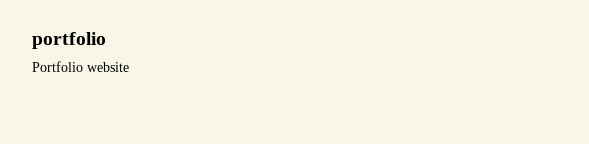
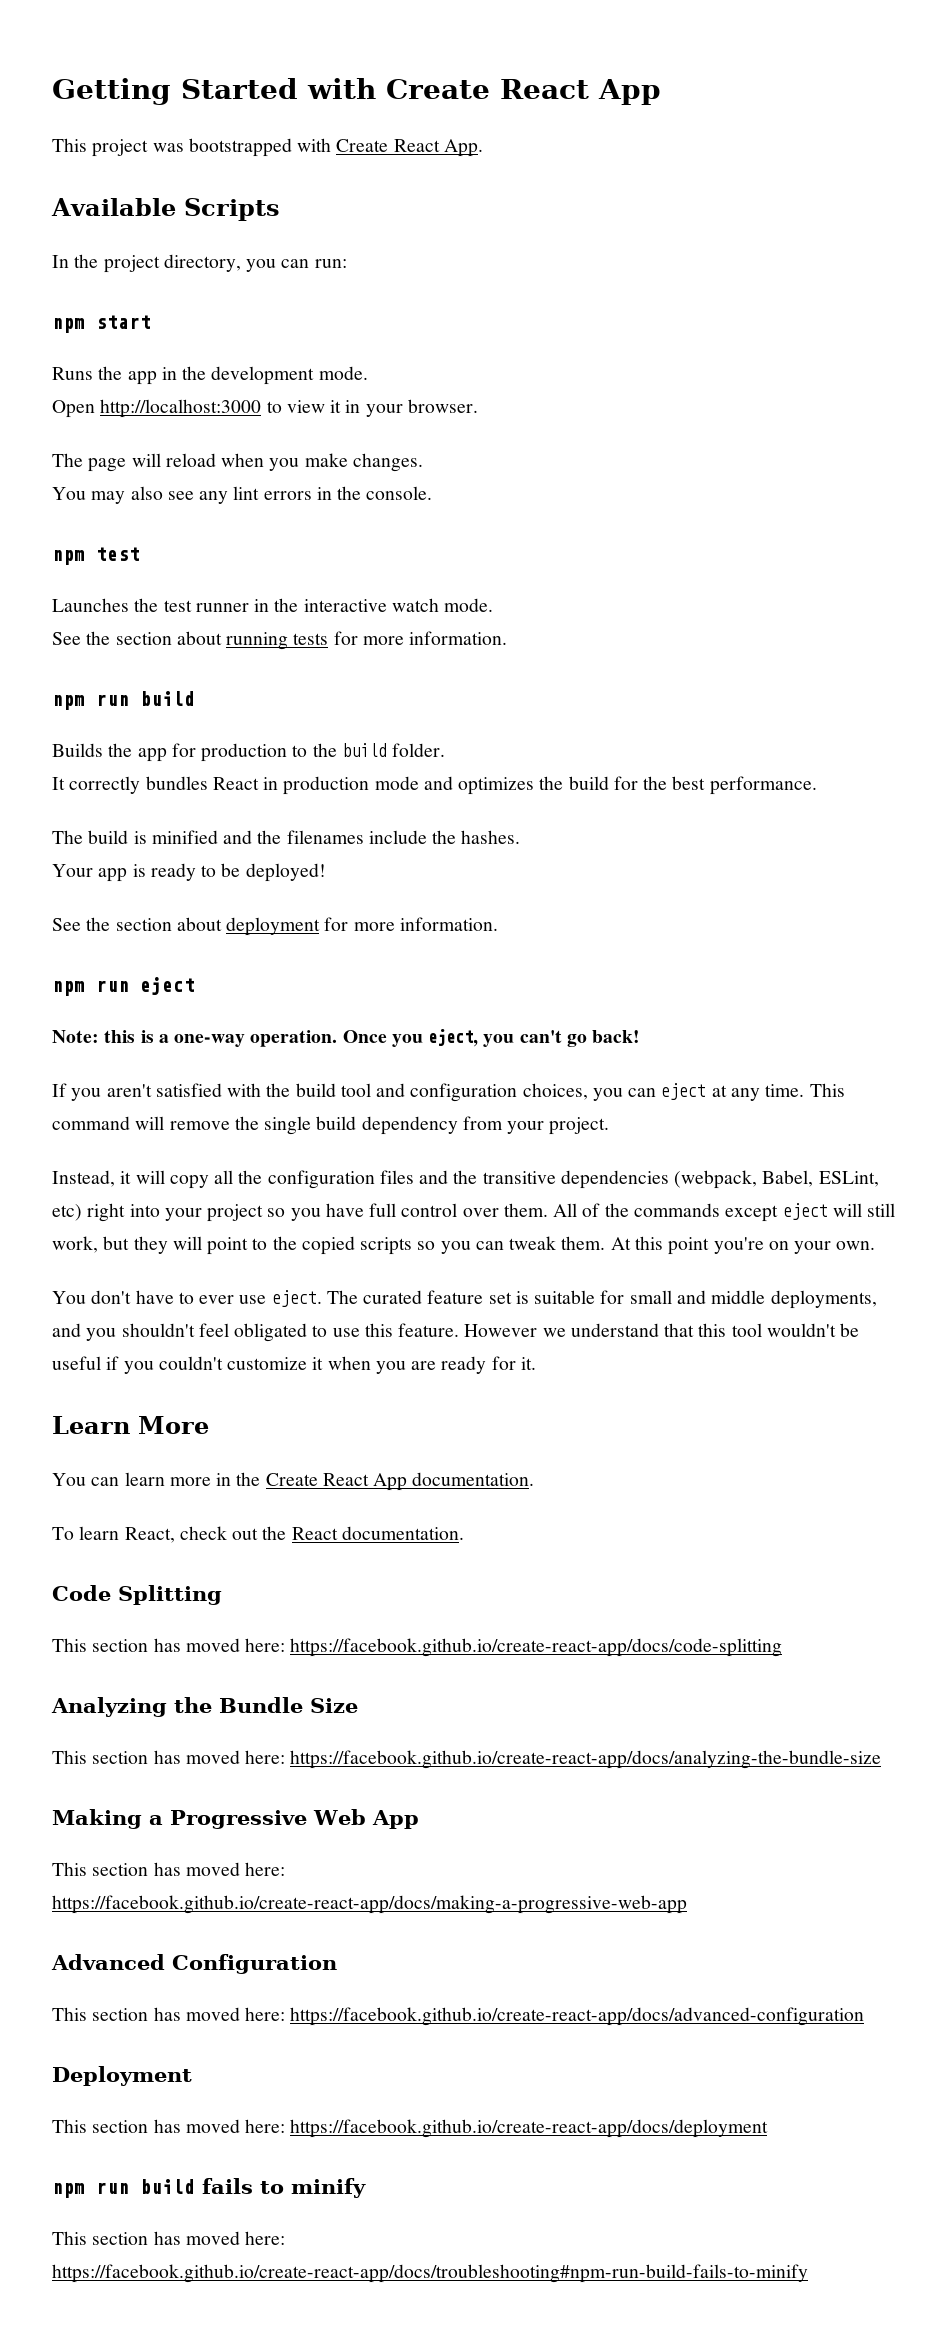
[32,32,106,49] [32,61,129,72] portfolio // Portfolio website -> [52,78,661,105] [52,138,483,157] [51,198,280,221] [52,254,347,273] [52,315,151,333] [52,366,368,385] [52,399,478,418] [52,453,423,472] [52,486,433,504] [52,547,140,565] [52,598,494,612] [52,631,508,650] [52,691,195,710] [52,743,446,762] [52,776,817,795] [52,830,521,844] [52,863,326,882] [52,917,498,936] [52,977,195,996] [52,1029,641,1047] [52,1083,845,1102] [52,1116,610,1135] [52,1170,879,1189] [52,1203,896,1222] [52,1236,876,1255] [52,1290,877,1309] [52,1323,860,1342] [52,1356,536,1374] [52,1416,209,1434] [52,1472,535,1491] [52,1526,464,1543] [52,1585,222,1605] [52,1638,783,1657] [51,1697,358,1717] [52,1750,882,1769] [52,1809,419,1829] [52,1862,286,1876] [52,1895,687,1914] [51,1954,337,1974] [52,2007,865,2026] [52,2066,192,2086] [52,2119,769,2138] [52,2178,366,2198] [52,2231,286,2245] [52,2264,808,2283] Getting Started with Create React App // This project was bootstrapped with Create React App. // Available Scripts // In the project directory, you can run: // npm start // Runs the app in the development mode. // Open http://localhost:3000 to view it in your browser. // The page will reload when you make changes. // You may also see any lint errors in the console. // npm test // Launches the test runner in the interactive watch mode. // See the section about running tests for more information. // npm run build // Builds the app for production to the build folder. // It correctly bundles React in production mode and optimizes the build for the best performance. // The build is minified and the filenames include the hashes. // Your app is ready to be deployed! // See the section about deployment for more information. // npm run eject // Note: this is a one-way operation. Once you eject, you can't go back! // If you aren't satisfied with the build tool and configuration choices, you can eject at any time. This command will remove the single build dependency from your project. // Instead, it will copy all the configuration files and the transitive dependencies (webpack, Babel, ESLint, etc) right into your project so you have full control over them. All of the commands except eject will still work, but they will point to the copied scripts so you can tweak them. At this point you're on your own. // You don't have to ever use eject. The curated feature set is suitable for small and middle deployments, and you shouldn't feel obligated to use this feature. However we understand that this tool wouldn't be useful if you couldn't customize it when you are ready for it. // Learn More // You can learn more in the Create React App documentation. // To learn React, check out the React documentation. // Code Splitting // This section has moved here: https://facebook.github.io/create-react-app/docs/code-splitting // Analyzing the Bundle Size // This section has moved here: https://facebook.github.io/create-react-app/docs/analyzing-the-bundle-size // Making a Progressive Web App // This section has moved here: https://facebook.github.io/create-react-app/docs/making-a-progressive-web-app // Advanced Configuration // This section has moved here: https://facebook.github.io/create-react-app/docs/advanced-configuration // Deployment // This section has moved here: https://facebook.github.io/create-react-app/docs/deployment // npm run build fails to minify // This section has moved here: https://facebook.github.io/create-react-app/docs/troubleshooting#npm-run-build-fails-to-minify

